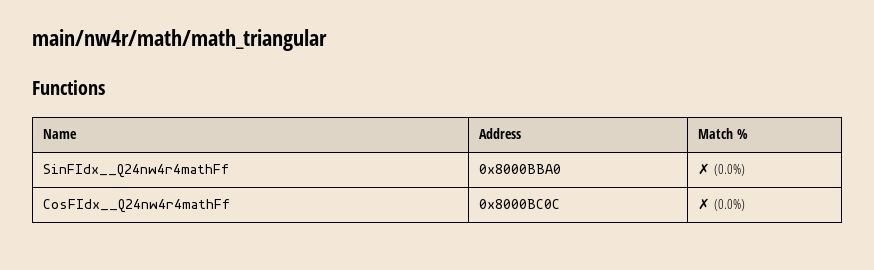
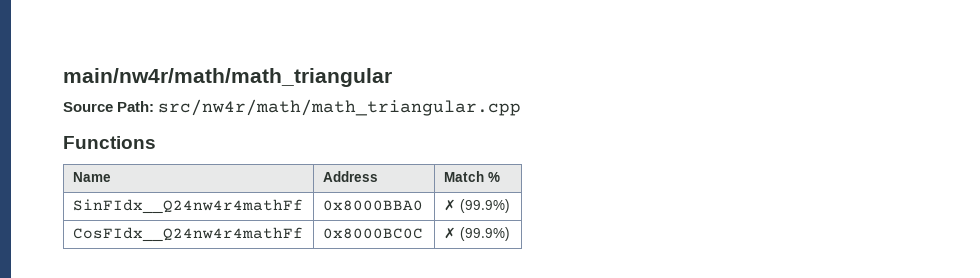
(327, 40) none -> [63,99,522,116] // Source Path: src/nw4r/math/math_triangular.cpp
[713,164,745,176] (0.0%) -> [459,199,510,213] (99.9%)
[713,199,745,211] (0.0%) -> [459,227,510,241] (99.9%)

